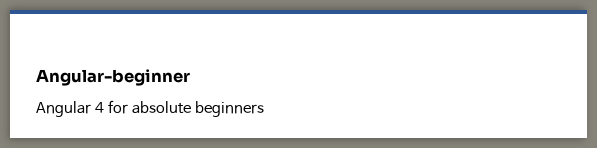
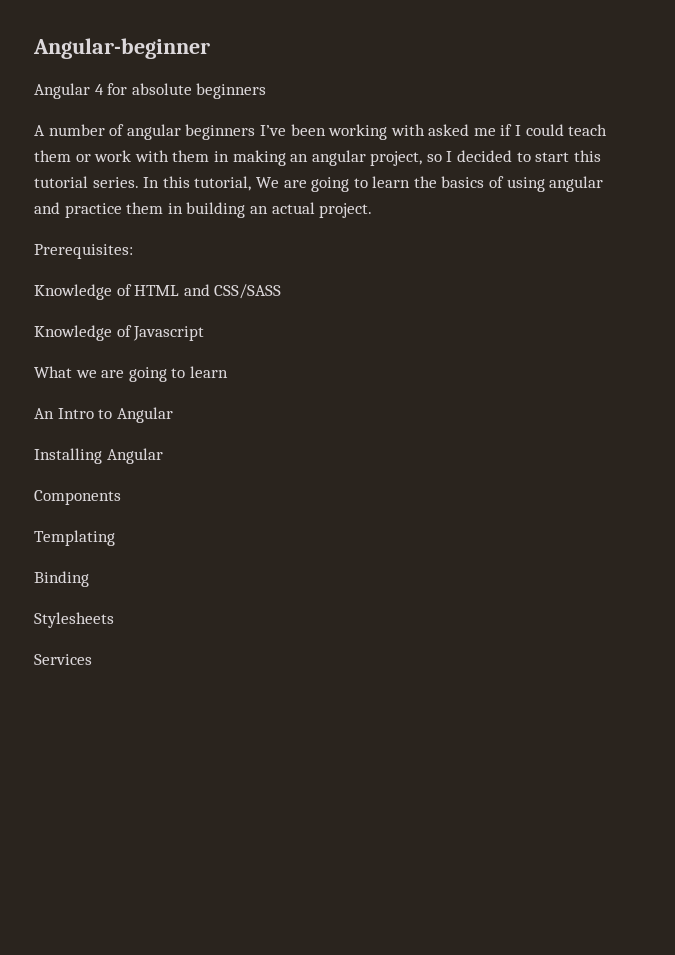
(264, 109) none -> [34,124,608,140] [34,150,601,166] [34,176,604,192] [34,202,373,218] [34,244,133,259] [34,284,282,300] [34,325,205,341] [34,366,228,382] [34,407,173,423] [34,448,163,464] [34,490,121,505] [34,530,115,546] [34,571,89,587] [34,612,114,628] [34,654,92,665] // A number of angular beginners I’ve been working with asked me if I could teach them or work with them in making an angular project, so I decided to start this tutorial series. In this tutorial, We are going to learn the basics of using angular and practice them in building an actual project. // Prerequisites: // Knowledge of HTML and CSS/SASS // Knowledge of Javascript // What we are going to learn // An Intro to Angular // Installing Angular // Components // Templating // Binding // Stylesheets // Services

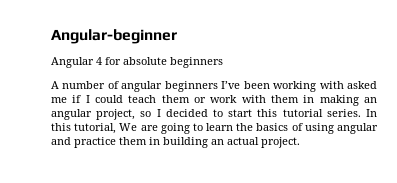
[34,244,133,259] [34,284,282,300] [34,325,205,341] [34,366,228,382] [34,407,173,423] [34,448,163,464] [34,490,121,505] [34,530,115,546] [34,571,89,587] [34,612,114,628] [34,654,92,665] // Prerequisites: // Knowledge of HTML and CSS/SASS // Knowledge of Javascript // What we are going to learn // An Intro to Angular // Installing Angular // Components // Templating // Binding // Stylesheets // Services -> (300, 142) none

